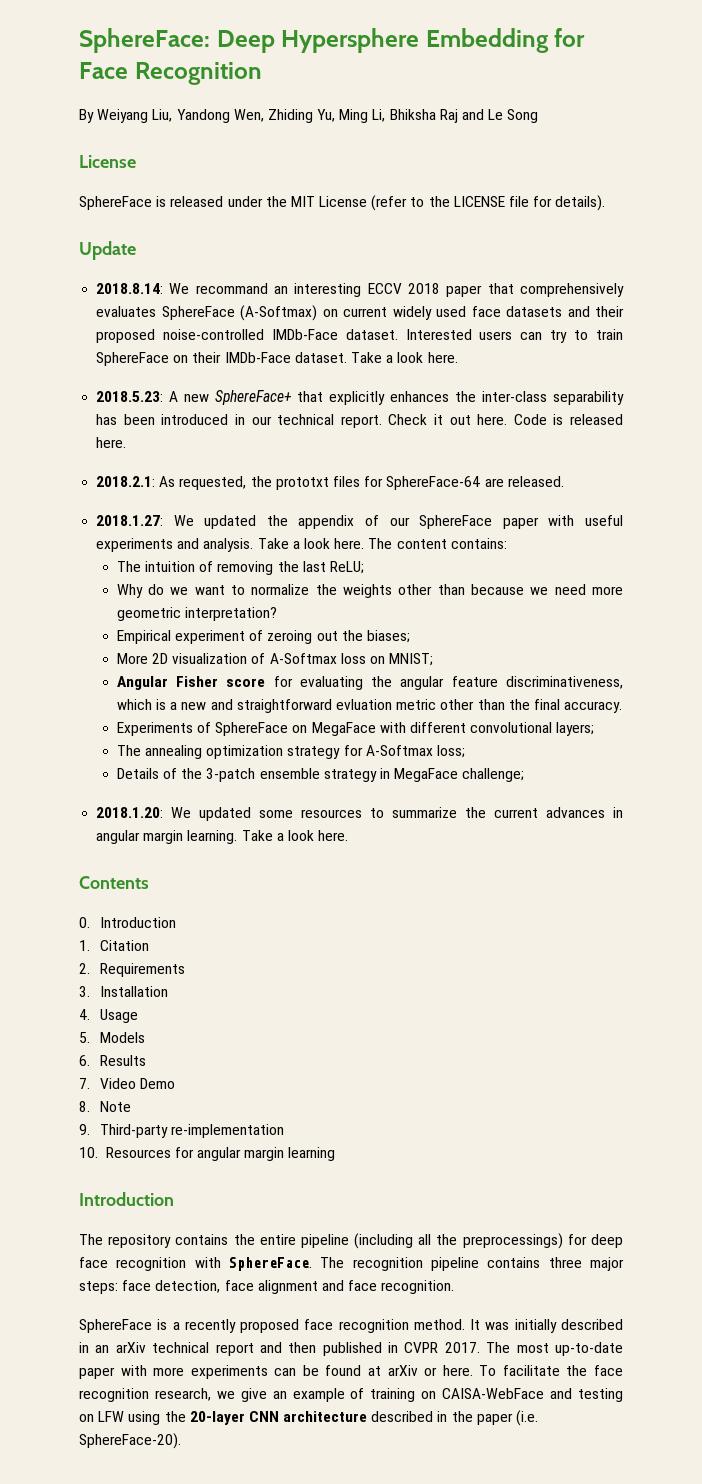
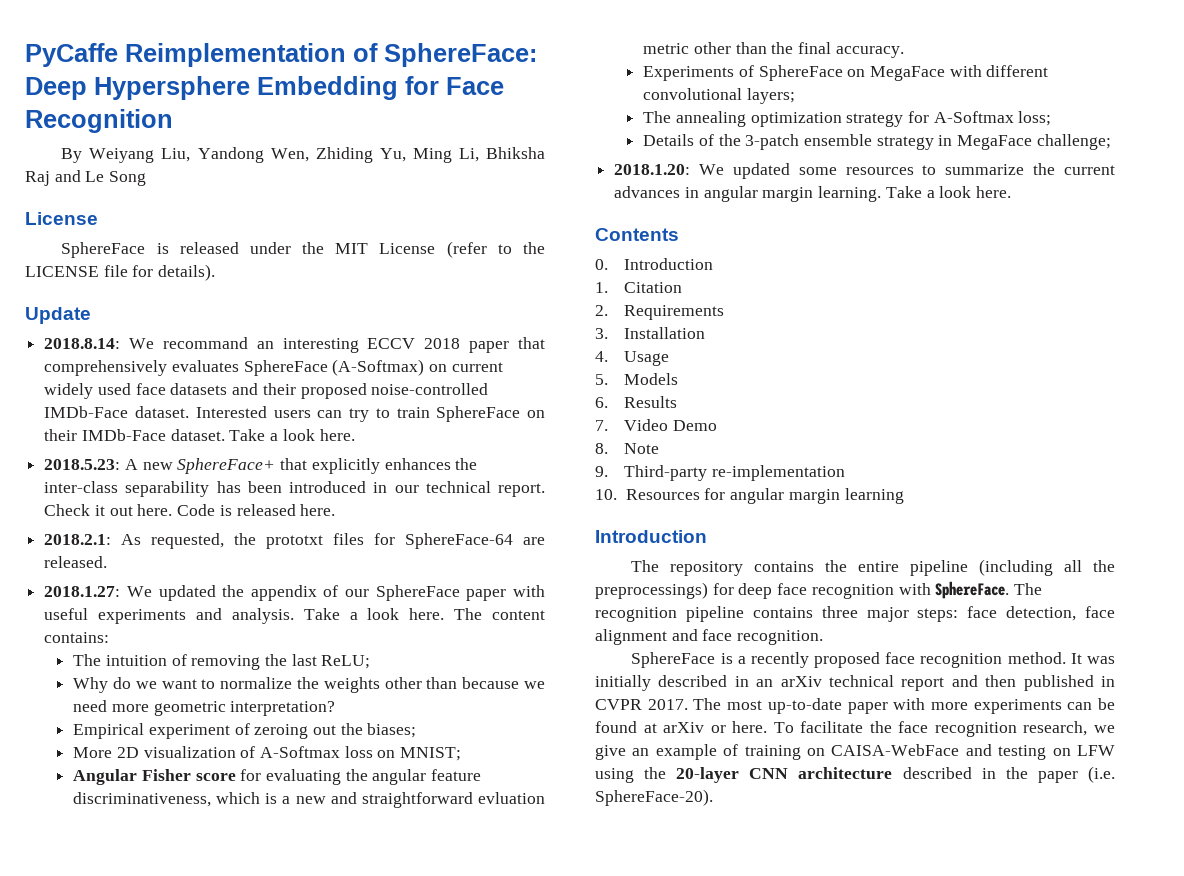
(79, 40) none -> [25,43,378,67] PyCaffe Reimplementation of

